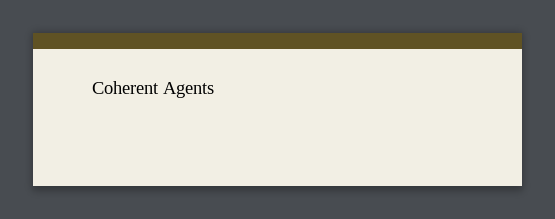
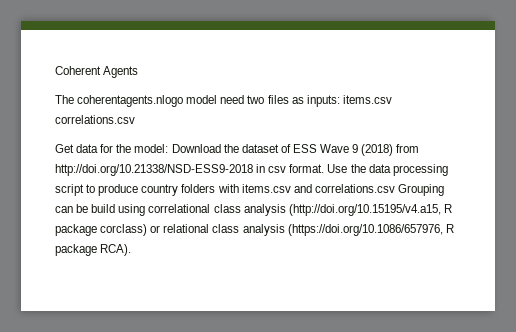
(214, 90) none -> [55,95,392,107] [55,115,135,124] [55,144,420,156] [55,164,448,176] [55,184,444,196] [55,204,452,216] [55,224,454,236] [55,244,132,256] // The coherentagents.nlogo model need two files as inputs: items.csv correlations.csv // Get data for the model: Download the dataset of ESS Wave 9 (2018) from http://doi.org/10.21338/NSD-ESS9-2018 in csv format. Use the data processing script to produce country folders with items.csv and correlations.csv Grouping can be build using correlational class analysis (http://doi.org/10.15195/v4.a15, R package corclass) or relational class analysis (https://doi.org/10.1086/657976, R package RCA).

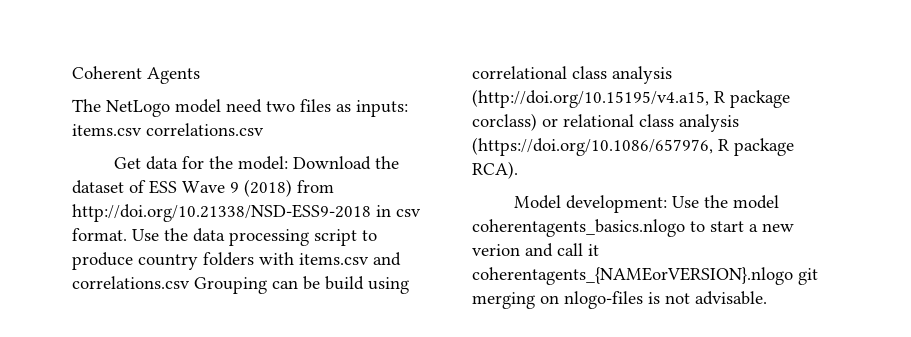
[77,95,184,107] coherentagents.nlogo -> [106,100,170,117] NetLogo
(132, 250) none -> [514,195,780,213] [472,219,794,237] [472,243,599,257] [472,267,818,285] [472,291,767,309] // Model development: Use the model coherentagents_basics.nlogo to start a new verion and call it coherentagents_{NAMEorVERSION}.nlogo git merging on nlogo-files is not advisable.

